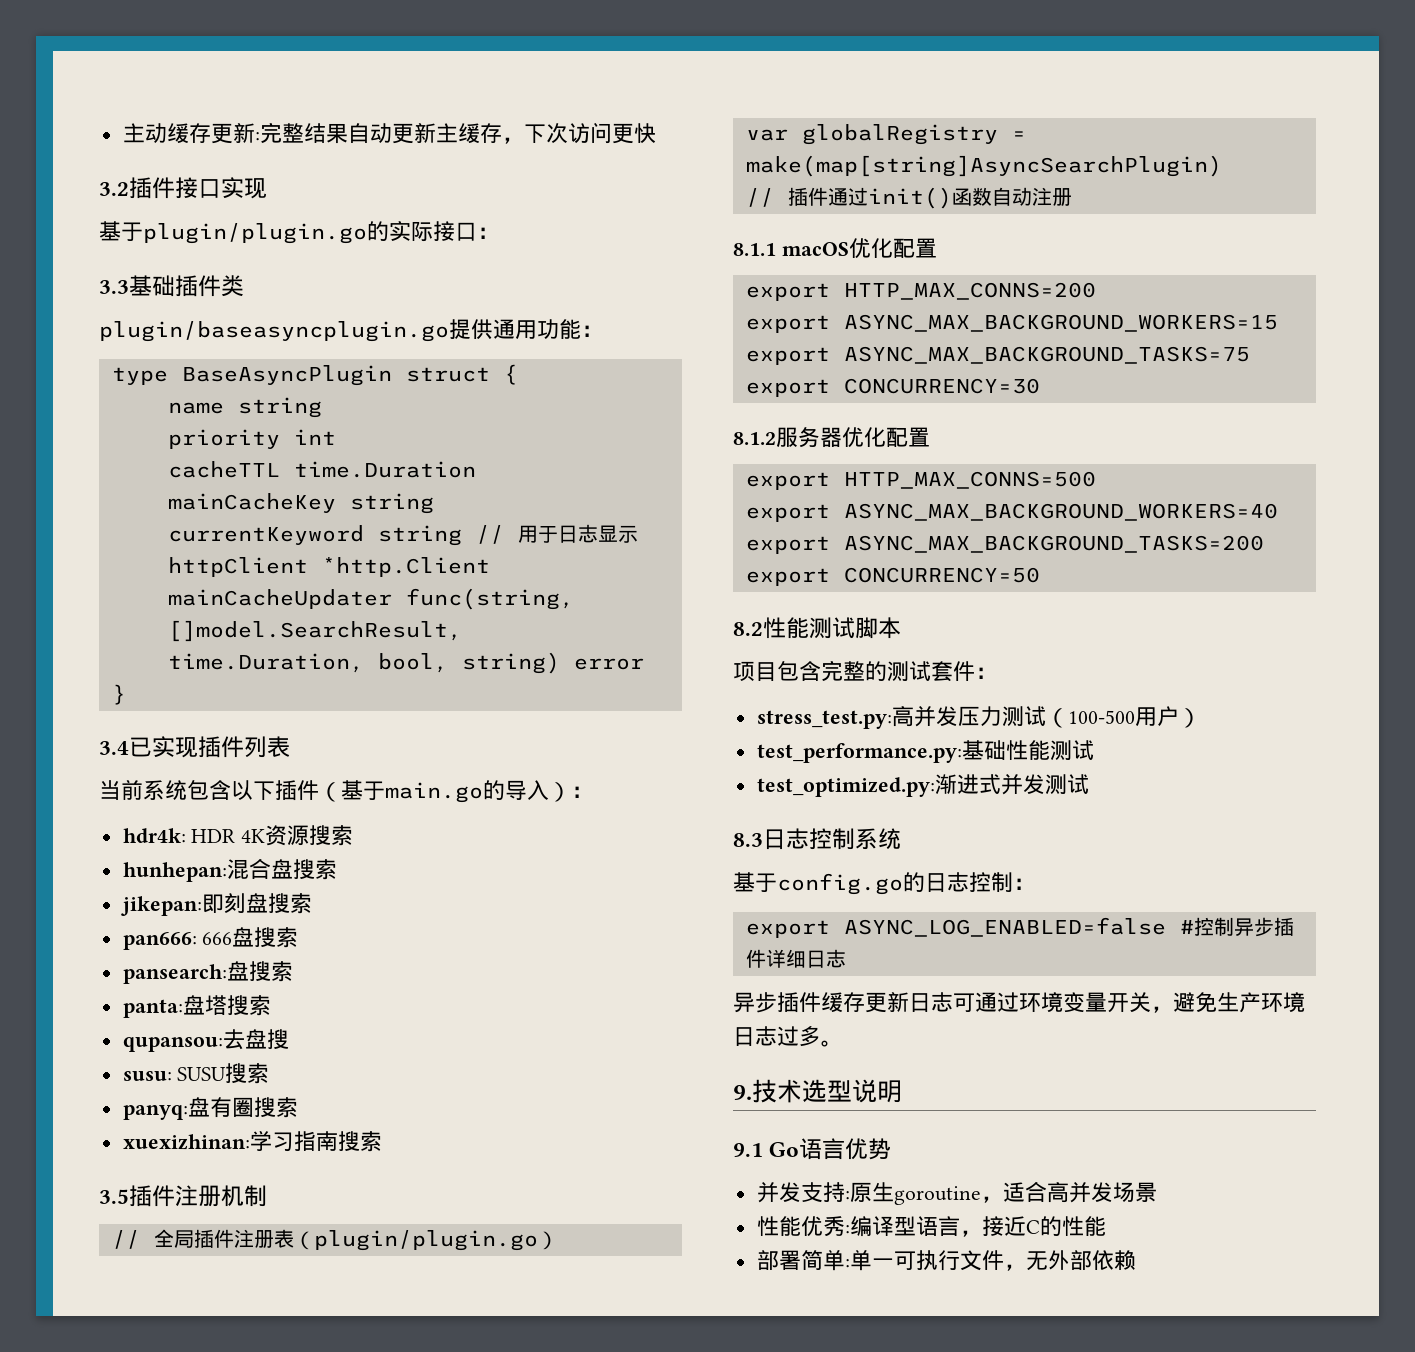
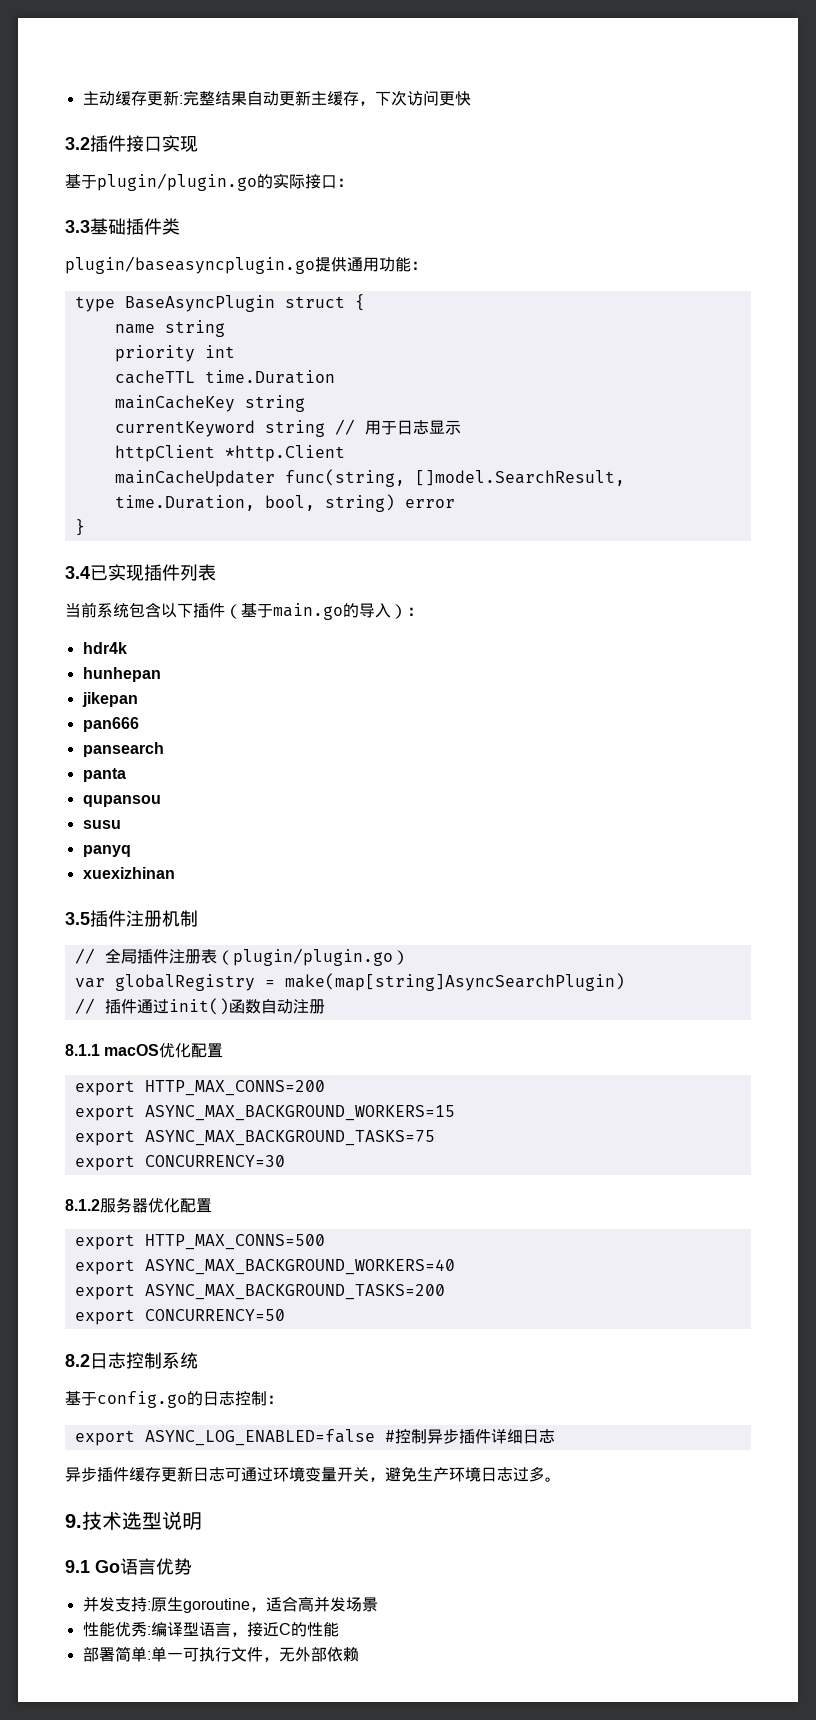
[122,825,354,846] [122,858,337,882] [120,893,312,916] [122,927,299,950] [122,961,293,984] [122,995,271,1018] [122,1029,289,1052] [122,1063,270,1084] [122,1097,298,1120] [122,1131,382,1152] hdr4k: HDR 4K资源搜索 // hunhepan:混合盘搜索 // jikepan:即刻盘搜索 // pan666: 666盘搜索 // pansearch:盘搜索 // panta:盘塔搜索 // qupansou:去盘搜 // susu: SUSU搜索 // panyq:盘有圈搜索 // xuexizhinan:学习指南搜索 -> [82,642,127,654] [82,667,161,682] [81,692,138,707] [82,717,139,732] [82,742,164,757] [82,768,126,782] [82,795,161,807] [82,820,121,829] [82,845,131,857] [82,867,175,879] hdr4k // hunhepan // jikepan // pan666 // pansearch // panta // qupansou // susu // panyq // xuexizhinan
[763,617,901,639] [733,660,997,682] [756,706,1201,729] [756,740,1094,763] [756,774,1089,797] [733,833,763,847] 性能测试脚本 // 项目包含完整的测试套件： // stress_test.py:高并发压力测试（100-500用户） // test_performance.py:基础性能测试 // test_optimized.py:渐进式并发测试 // 8.3 -> (90, 1360) none

